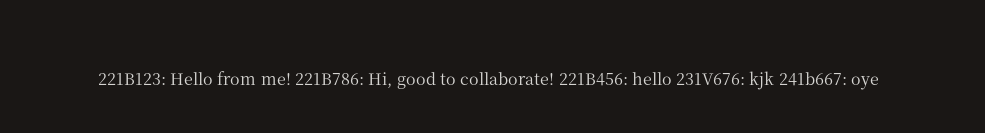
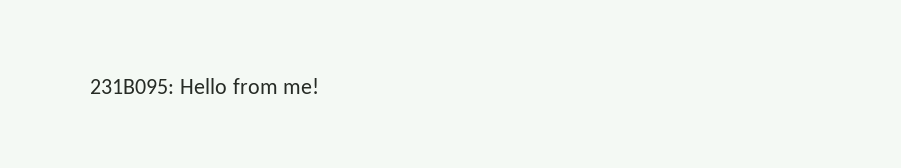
[97,73,166,85] 221B123: -> [90,79,174,94] 231B095:
[294,71,880,90] 221B786: Hi, good to collaborate! 221B456: hello 231V676: kjk 241b667: oye -> (320, 86) none

